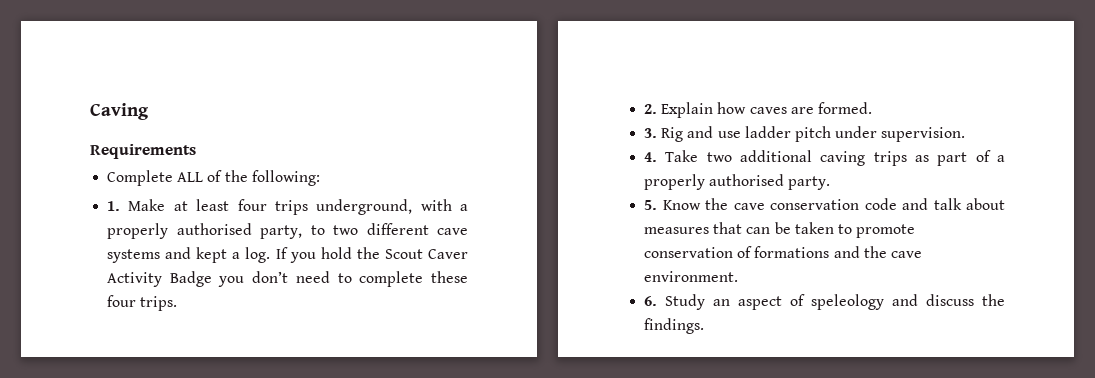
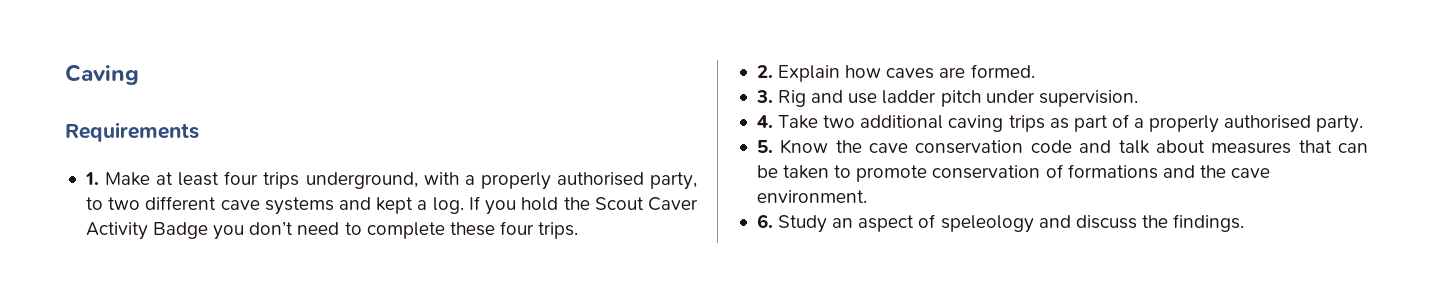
[107,170,320,186] // Complete ALL of the following: -> (199, 132) none

